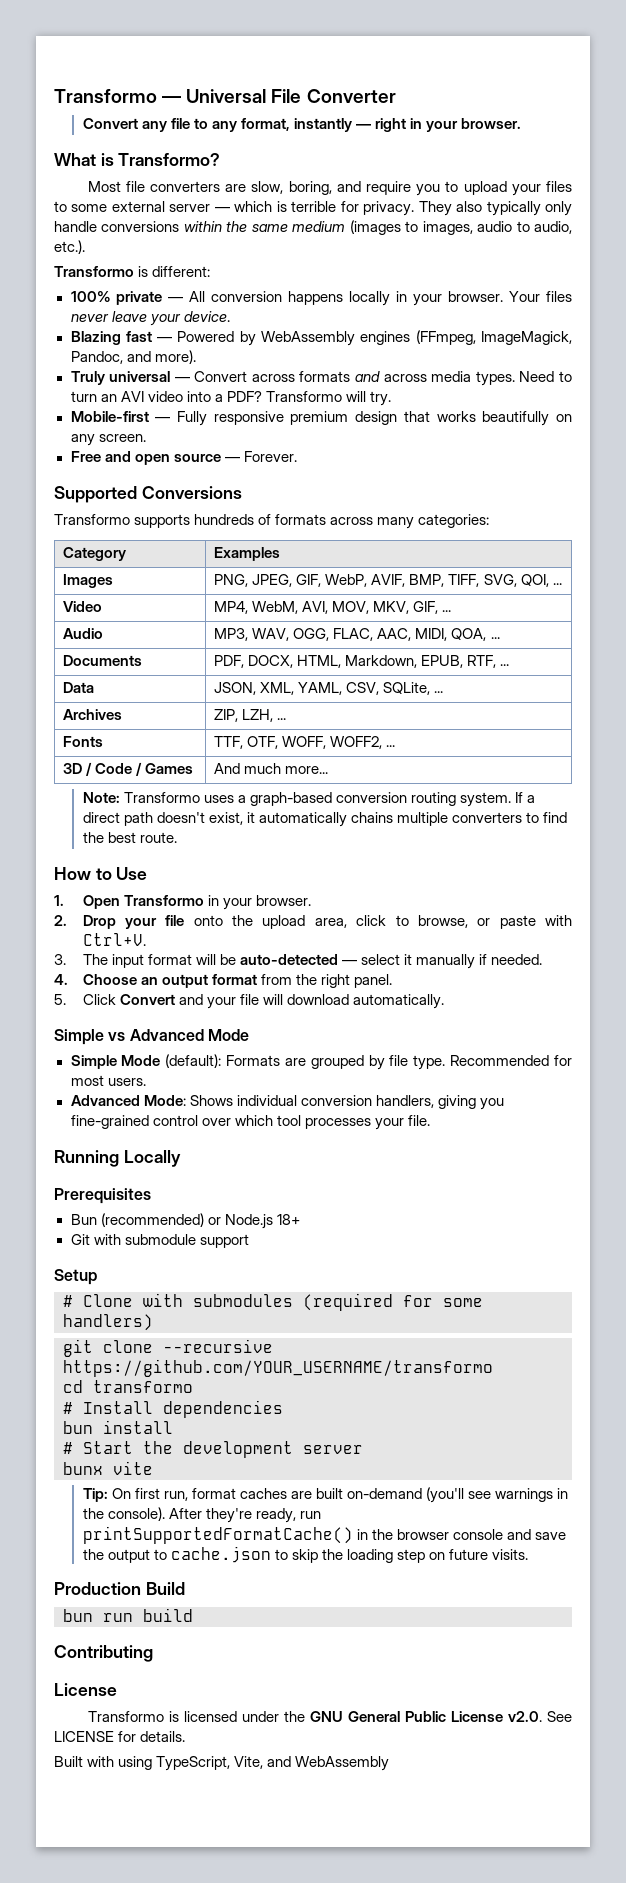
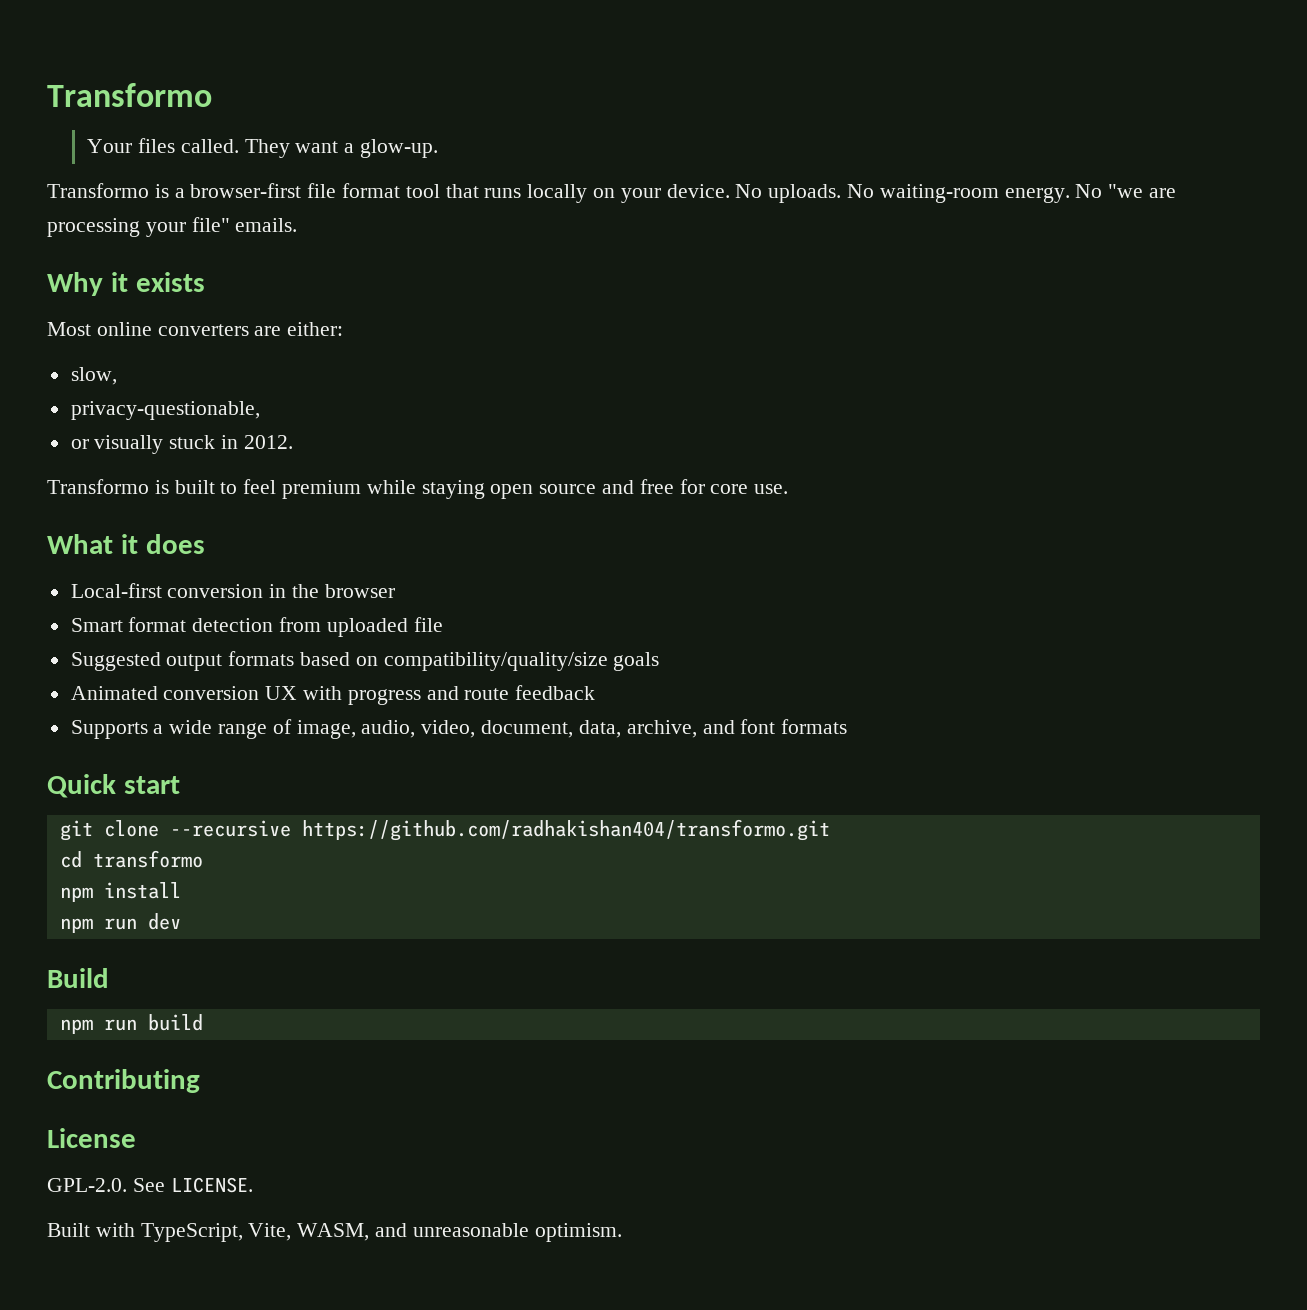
[54,89,396,103] [82,118,522,132] [54,153,221,166] [87,181,572,196] [54,201,572,216] [54,220,572,235] [54,240,85,254] [54,266,211,277] [70,291,572,306] [70,311,230,326] [70,330,572,346] [70,350,196,364] [70,371,573,386] [70,391,391,406] [70,411,572,426] [70,434,146,446] [70,451,297,465] [54,486,242,503] [54,514,490,529] [63,547,127,561] [214,547,281,561] [63,574,114,588] [214,574,562,587] [63,601,103,612] [214,601,452,614] [63,628,104,639] [214,628,500,641] [63,655,143,666] [214,655,510,668] [63,682,95,693] [214,682,444,695] [63,709,123,720] [214,709,287,722] [63,736,104,747] [214,736,396,749] [63,762,194,776] [214,763,329,774] [82,792,535,807] [82,812,568,827] [82,832,177,843] [54,867,148,880] [54,895,311,910] [54,915,572,929] [82,933,146,946] [54,954,543,969] [54,974,392,988] [54,994,444,1009] [54,1029,249,1045] [70,1054,573,1070] [70,1075,146,1086] [70,1095,504,1110] [70,1115,430,1130] [54,1150,181,1167] [54,1188,151,1204] [70,1213,300,1229] [70,1234,249,1248] [54,1269,97,1285] [63,1293,483,1311] [63,1314,153,1331] Transformo — Universal File Converter // Convert any file to any format, instantly — right in your browser. // What is Transformo? // Most file converters are slow, boring, and require you to upload your files to some external server — which is terrible for privacy. They also typically only handle conversions within the same medium (images to images, audio to audio, etc.). // Transformo is different: // 100% private — All conversion happens locally in your browser. Your files never leave your device. // Blazing fast — Powered by WebAssembly engines (FFmpeg, ImageMagick, Pandoc, and more). // Truly universal — Convert across formats and across media types. Need to turn an AVI video into a PDF? Transformo will try. // Mobile-first — Fully responsive premium design that works beautifully on any screen. // Free and open source — Forever. // Supported Conversions // Transformo supports hundreds of formats across many categories: // Category | Examples // Images | PNG, JPEG, GIF, WebP, AVIF, BMP, TIFF, SVG, QOI, ... // Video | MP4, WebM, AVI, MOV, MKV, GIF, ... // Audio | MP3, WAV, OGG, FLAC, AAC, MIDI, QOA, ... // Documents | PDF, DOCX, HTML, Markdown, EPUB, RTF, ... // Data | JSON, XML, YAML, CSV, SQLite, ... // Archives | ZIP, LZH, ... // Fonts | TTF, OTF, WOFF, WOFF2, ... // 3D / Code / Games | And much more... // Note: Transformo uses a graph-based conversion routing system. If a direct path doesn't exist, it automatically chains multiple converters to find the best route. // How to Use // 1. Open Transformo in your browser. // 2. Drop your file onto the upload area, click to browse, or paste with Ctrl+V. // 3. The input format will be auto-detected — select it manually if needed. // 4. Choose an output format from the right panel. // 5. Click Convert and your file will download automatically. // Simple vs Advanced Mode // Simple Mode (default): Formats are grouped by file type. Recommended for most users. // Advanced Mode: Shows individual conversion handlers, giving you fine-grained control over which tool processes your file. // Running Locally // Prerequisites // Bun (recommended) or Node.js 18+ // Git with submodule support // Setup // # Clone with submodules (required for some handlers) -> [47,83,212,107] [87,138,439,158] [47,183,1177,203] [47,217,298,237] [47,272,205,296] [47,322,344,336] [70,367,117,385] [70,401,260,420] [70,435,293,454] [47,479,789,499] [47,534,205,554] [70,583,395,598] [70,617,443,637] [70,651,660,671] [70,685,596,705] [70,719,848,739] [47,774,180,798] Transformo // Your files called. They want a glow-up. // Transformo is a browser-first file format tool that runs locally on your device. No uploads. No waiting-room energy. No "we are processing your file" emails. // Why it exists // Most online converters are either: // slow, // privacy-questionable, // or visually stuck in 2012. // Transformo is built to feel premium while staying open source and free for core use. // What it does // Local-first conversion in the browser // Smart format detection from uploaded file // Suggested output formats based on compatibility/quality/size goals // Animated conversion UX with progress and route feedback // Supports a wide range of image, audio, video, document, data, archive, and font formats // Quick start
[63,1359,493,1377] https://github.com/YOUR_USERNAME/transformo -> [301,819,830,841] https://github.com/radhakishan404/transformo.git
[63,1400,283,1418] [63,1420,173,1434] [63,1441,363,1458] [63,1461,153,1475] [82,1487,569,1503] [82,1507,321,1523] [82,1526,566,1544] [82,1546,529,1563] [54,1582,141,1595] # Install dependencies // bun install // # Start the development server // bunx vite // Tip: On first run, format caches are built on-demand (you'll see warnings in the console). After they're ready, run printSupportedFormatCache() in the browser console and save the output to cache.json to skip the loading step on future visits. // Production -> [59,882,181,902] [59,913,181,933] npm install // npm run dev //
[63,1609,93,1622] bun -> [59,1019,93,1034] npm
[87,1711,572,1722] [54,1731,186,1742] Transformo is licensed under the GNU General Public License v2.0. See LICENSE for details. -> [47,1177,253,1193] GPL-2.0. See LICENSE.
[118,1756,153,1770] using -> (135, 1230) none
[267,1756,390,1771] and WebAssembly -> [297,1223,622,1242] WASM, and unreasonable optimism.

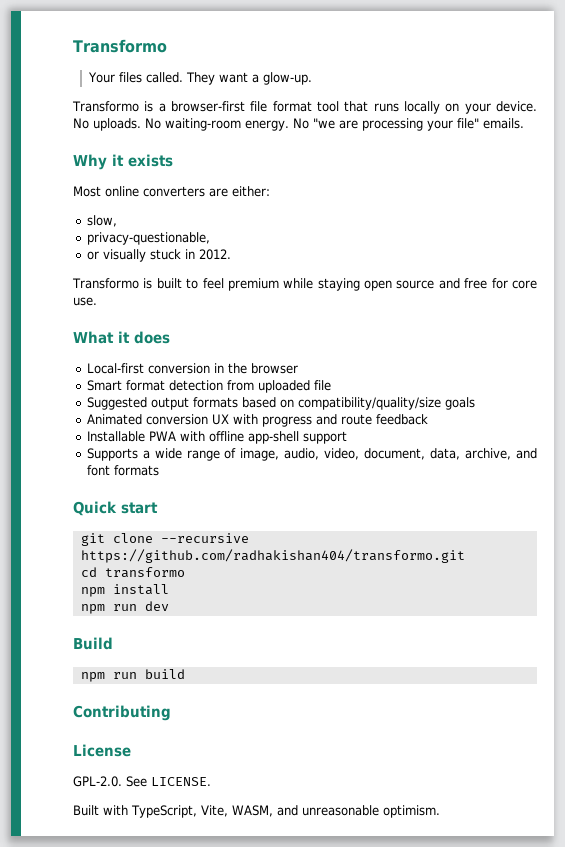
(596, 692) none -> [86,431,347,444] // Installable PWA with offline app-shell support

